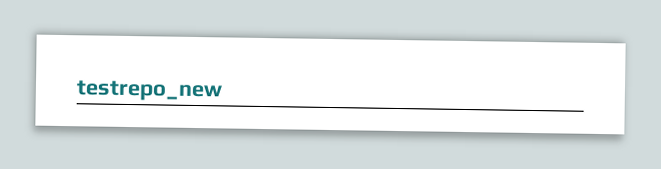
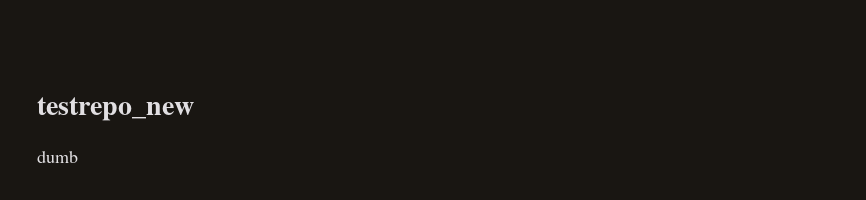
(223, 91) none -> [37,151,78,163] // dumb

